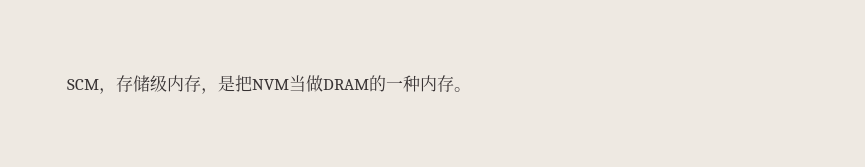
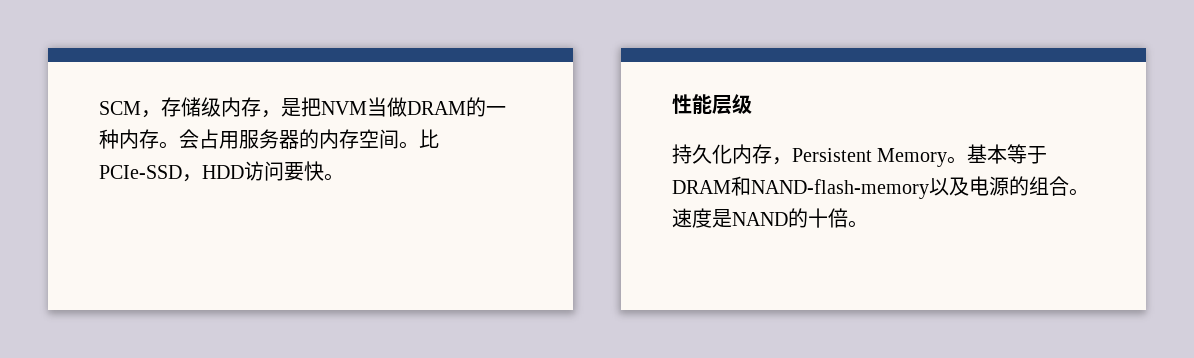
(471, 89) none -> [179,129,439,149] [99,161,344,182] [672,94,752,115] [672,144,1048,167] [672,176,1089,199] [672,208,868,228] 会占用服务器的内存空间。比PCIe-SSD，HDD访问要快。 // 性能层级 // 持久化内存，Persistent Memory。基本等于DRAM和NAND-flash-memory以及电源的组合。速度是NAND的十倍。

